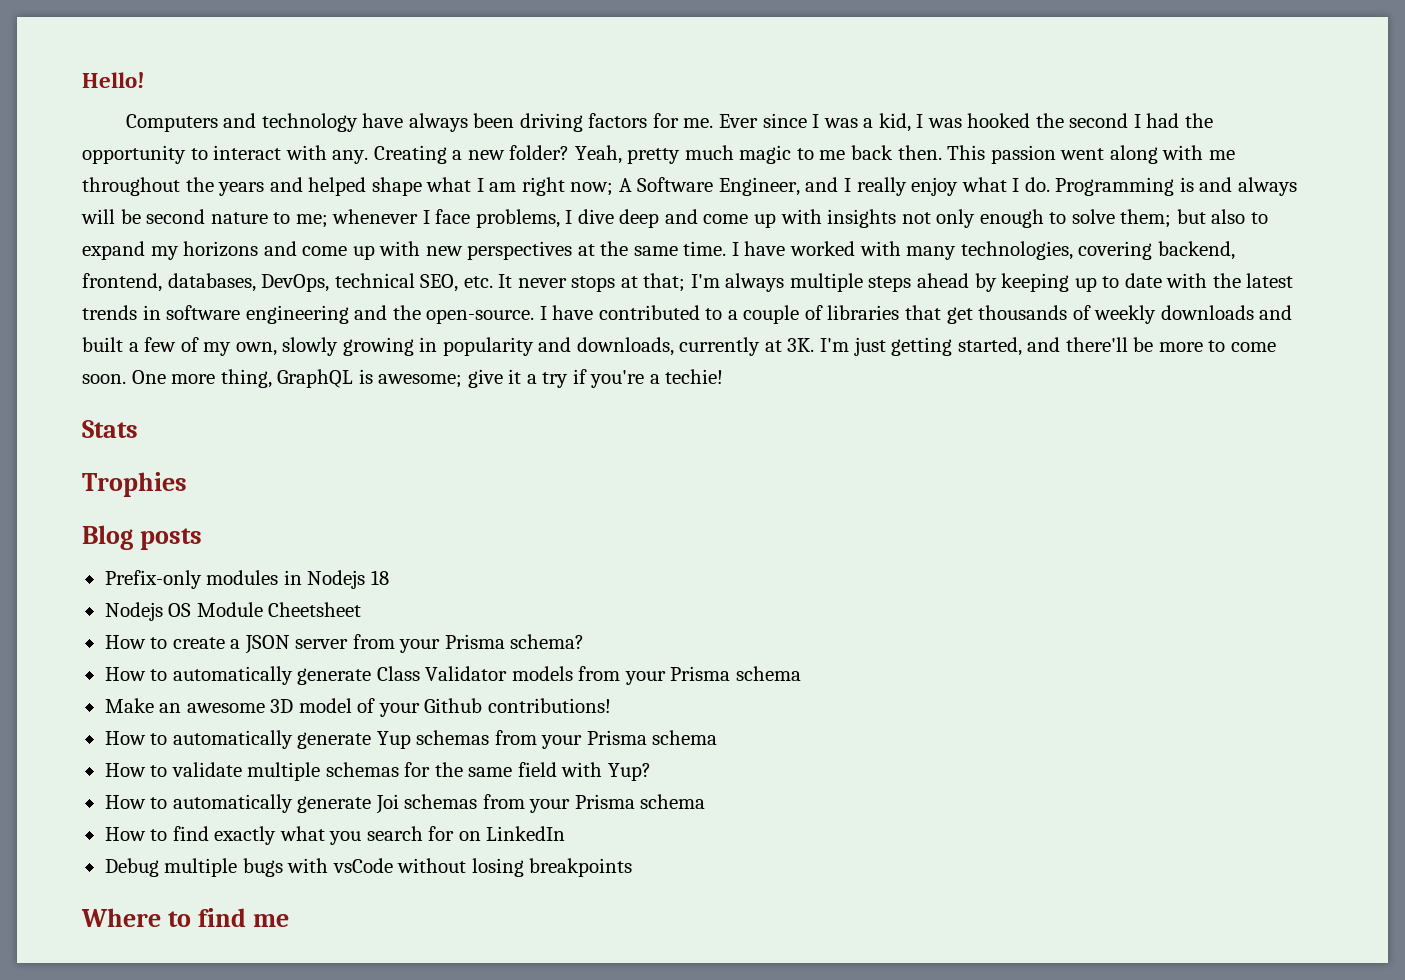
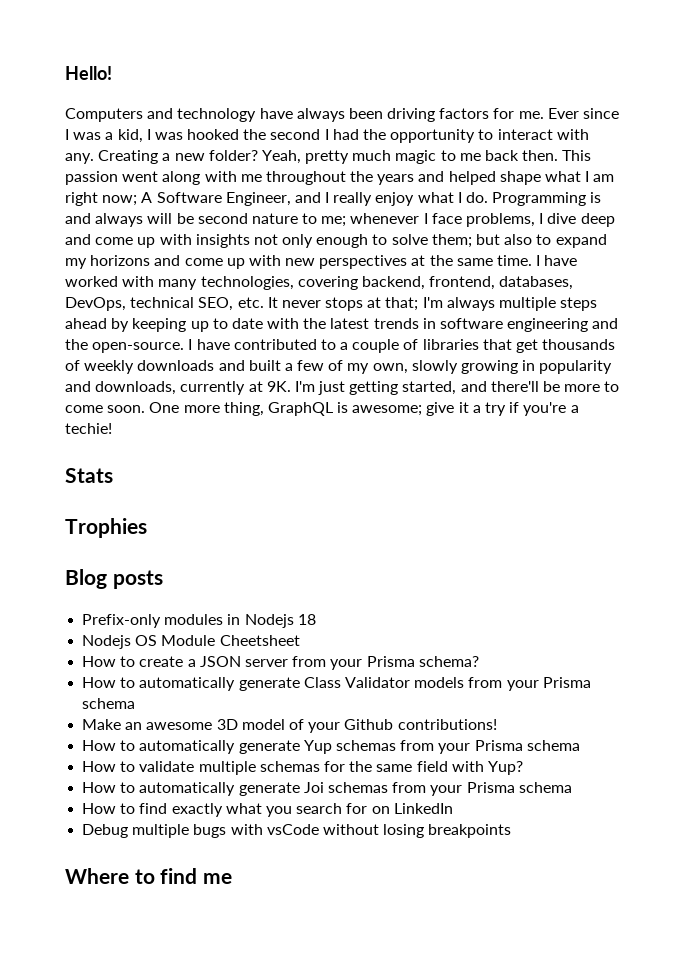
[787,338,815,352] 3K. -> [266,381,291,392] 9K.

